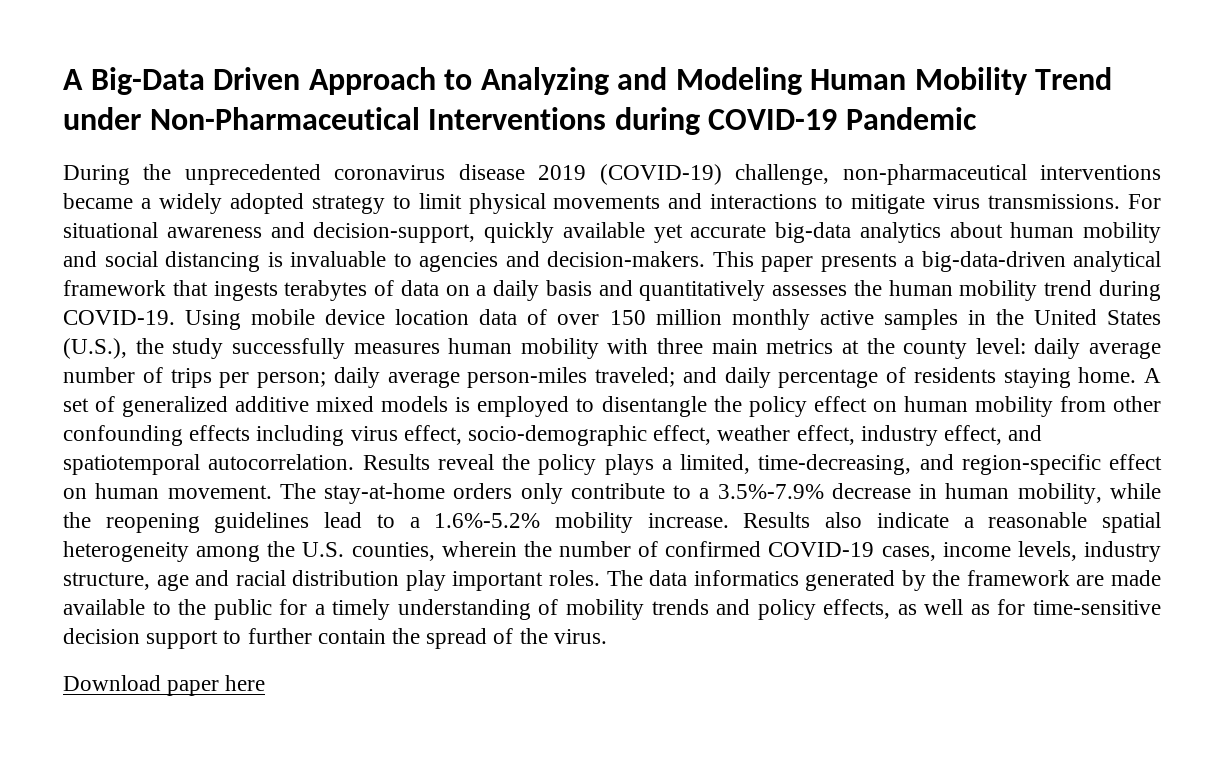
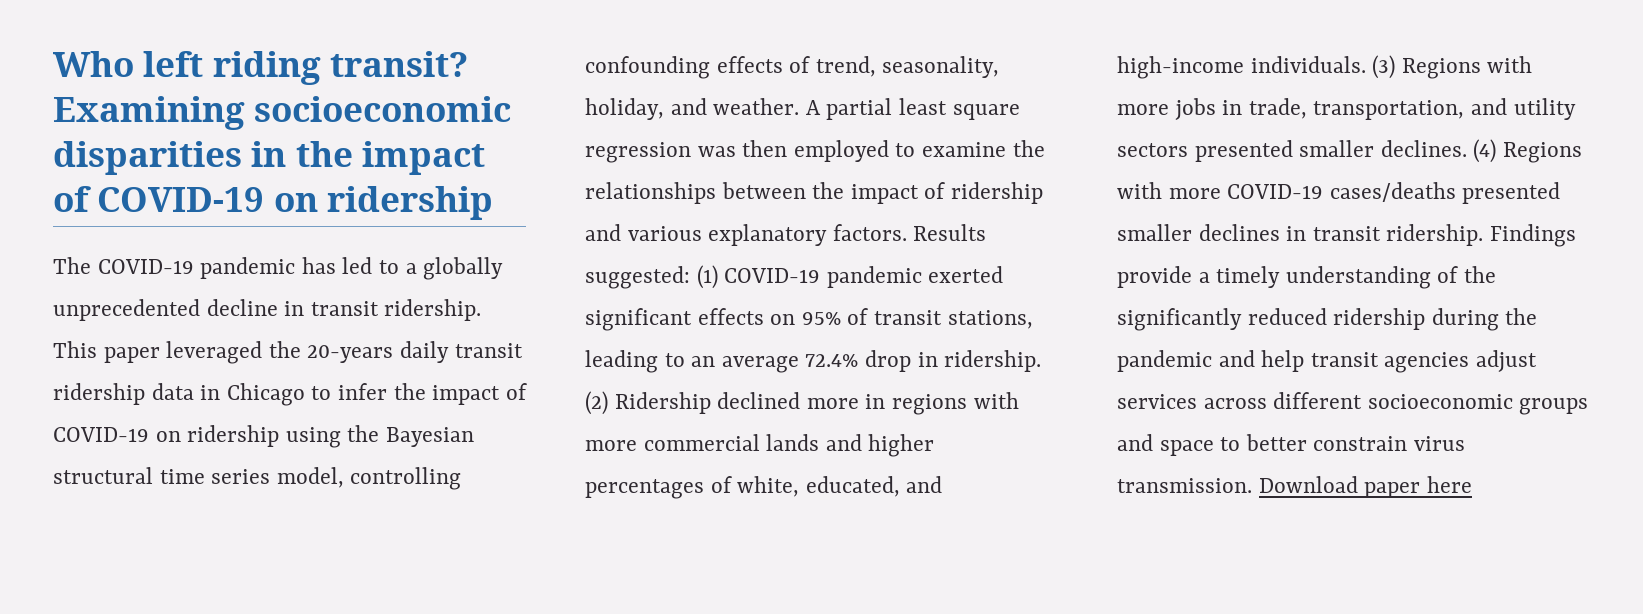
[63,67,1113,95] [63,107,977,135] [63,164,1161,185] [63,193,1161,214] [63,222,1161,243] [63,251,1161,272] [63,280,1161,301] [63,309,1161,330] [63,338,1161,359] [63,367,1161,388] [63,396,1161,417] [63,425,1043,446] [63,454,1162,475] [63,483,1161,504] [63,512,1161,533] [63,541,1161,562] [63,570,1161,591] [63,599,1161,620] [63,628,607,649] A Big-Data Driven Approach to Analyzing and Modeling Human Mobility Trend under Non-Pharmaceutical Interventions during COVID-19 Pandemic // During the unprecedented coronavirus disease 2019 (COVID-19) challenge, non-pharmaceutical interventions became a widely adopted strategy to limit physical movements and interactions to mitigate virus transmissions. For situational awareness and decision-support, quickly available yet accurate big-data analytics about human mobility and social distancing is invaluable to agencies and decision-makers. This paper presents a big-data-driven analytical framework that ingests terabytes of data on a daily basis and quantitatively assesses the human mobility trend during COVID-19. Using mobile device location data of over 150 million monthly active samples in the United States (U.S.), the study successfully measures human mobility with three main metrics at the county level: daily average number of trips per person; daily average person-miles traveled; and daily percentage of residents staying home. A set of generalized additive mixed models is employed to disentangle the policy effect on human mobility from other confounding effects including virus effect, socio-demographic effect, weather effect, industry effect, and spatiotemporal autocorrelation. Results reveal the policy plays a limited, time-decreasing, and region-specific effect on human movement. The stay-at-home orders only contribute to a 3.5%-7.9% decrease in human mobility, while the reopening guidelines lead to a 1.6%-5.2% mobility increase. Results also indicate a reasonable spatial heterogeneity among the U.S. counties, wherein the number of confirmed COVID-19 cases, income levels, industry structure, age and racial distribution play important roles. The data informatics generated by the framework are made available to the public for a timely understanding of mobility trends and policy effects, as well as for time-sensitive decision support to further contain the spread of the virus. // -> [53,51,469,85] [53,96,512,130] [53,141,486,175] [53,186,494,220] [53,257,504,280] [53,299,482,321] [53,341,523,364] [53,383,527,406] [53,425,475,448] [53,467,462,490] [585,56,1000,79] [585,98,1020,120] [585,140,1045,163] [585,182,1044,204] [585,224,987,246] [585,265,1004,289] [585,308,1033,331] [585,350,1042,373] [585,391,1019,415] [585,434,935,457] [585,476,943,499] [1117,55,1533,79] [1117,98,1576,120] [1117,139,1583,163] [1117,182,1561,204] [1117,224,1577,247] [1117,266,1497,289] [1117,308,1538,331] [1117,350,1538,373] [1117,392,1589,415] [1117,434,1466,456] [1117,478,1252,493] Who left riding transit? Examining socioeconomic disparities in the impact of COVID-19 on ridership // The COVID-19 pandemic has led to a globally unprecedented decline in transit ridership. This paper leveraged the 20-years daily transit ridership data in Chicago to infer the impact of COVID-19 on ridership using the Bayesian structural time series model, controlling confounding effects of trend, seasonality, holiday, and weather. A partial least square regression was then employed to examine the relationships between the impact of ridership and various explanatory factors. Results suggested: (1) COVID-19 pandemic exerted significant effects on 95% of transit stations, leading to an average 72.4% drop in ridership. (2) Ridership declined more in regions with more commercial lands and higher percentages of white, educated, and high-income individuals. (3) Regions with more jobs in trade, transportation, and utility sectors presented smaller declines. (4) Regions with more COVID-19 cases/deaths presented smaller declines in transit ridership. Findings provide a timely understanding of the significantly reduced ridership during the pandemic and help transit agencies adjust services across different socioeconomic groups and space to better constrain virus transmission.

